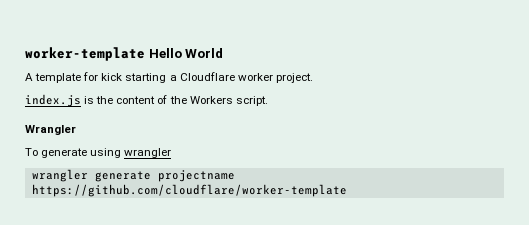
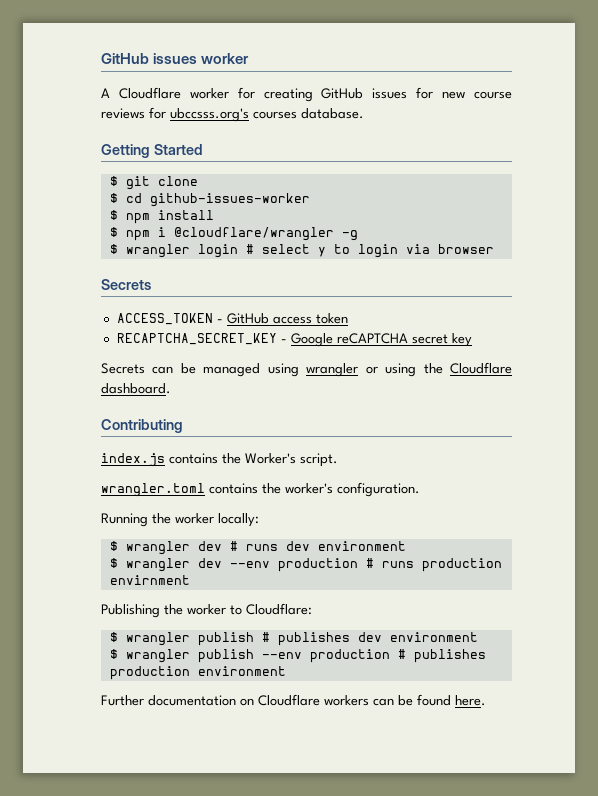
[25,47,224,61] [25,72,313,83] [25,94,268,107] [25,125,76,135] [25,148,172,158] [31,169,235,182] [31,184,347,197] worker-template Hello World // A template for kick starting a Cloudflare worker project. // index.js is the content of the Workers script. // Wrangler // To generate using wrangler // wrangler generate projectname https://github.com/cloudflare/worker-template -> [101,53,250,64] [101,87,513,102] [101,107,364,122] [101,144,203,158] [109,176,198,190] [109,193,310,207] [109,210,214,224] [109,227,358,241] [109,244,494,258] [101,279,151,290] [116,313,348,325] [116,333,472,347] [101,362,512,377] [101,383,171,394] [101,419,183,433] [101,453,338,467] [101,482,420,497] [101,513,259,527] [109,541,406,555] [109,558,502,572] [109,575,190,585] [101,603,312,618] [109,632,478,646] [109,649,486,663] [109,666,286,680] [101,694,486,706] GitHub issues worker // A Cloudflare worker for creating GitHub issues for new course reviews for ubccsss.org's courses database. // Getting Started // $ git clone // $ cd github-issues-worker // $ npm install // $ npm i @cloudflare/wrangler -g // $ wrangler login # select y to login via browser // Secrets // ACCESS_TOKEN - GitHub access token // RECAPTCHA_SECRET_KEY - Google reCAPTCHA secret key // Secrets can be managed using wrangler or using the Cloudflare dashboard. // Contributing // index.js contains the Worker's script. // wrangler.toml contains the worker's configuration. // Running the worker locally: // $ wrangler dev # runs dev environment // $ wrangler dev --env production # runs production envirnment // Publishing the worker to Cloudflare: // $ wrangler publish # publishes dev environment // $ wrangler publish --env production # publishes production environment // Further documentation on Cloudflare workers can be found here.

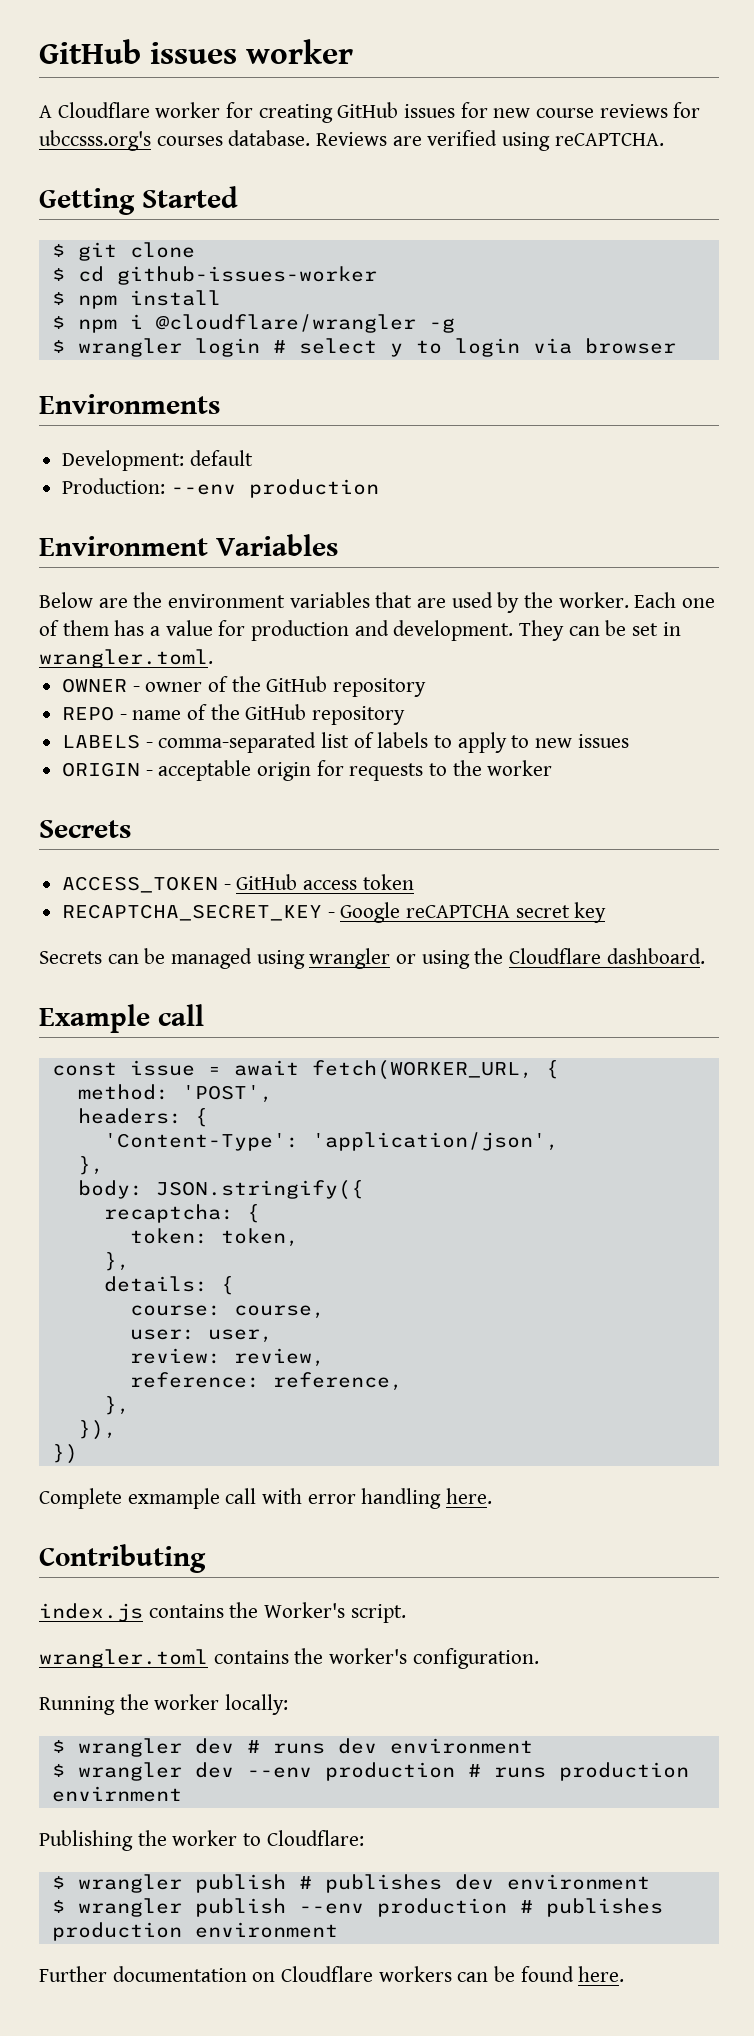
(364, 113) none -> [316,130,664,151] Reviews are verified using reCAPTCHA.
(494, 249) none -> [39,394,220,414] [62,450,253,471] [62,478,379,498] [39,534,338,556] [39,592,716,613] [39,620,681,641] [39,649,213,668] [62,676,427,697] [62,704,406,725] [62,732,629,753] [62,760,553,781] // Environments // Development: default // Production: --env production // Environment Variables // Below are the environment variables that are used by the worker. Each one of them has a value for production and development. They can be set in wrangler.toml. // OWNER - owner of the GitHub repository // REPO - name of the GitHub repository // LABELS - comma-separated list of labels to apply to new issues // ORIGIN - acceptable origin for requests to the worker
(171, 388) none -> [39,1004,204,1033] [51,1060,559,1080] [77,1084,273,1103] [77,1108,208,1127] [103,1132,559,1151] [77,1156,104,1175] [77,1180,364,1200] [103,1204,260,1223] [129,1228,299,1247] [103,1252,130,1271] [103,1276,234,1295] [129,1305,325,1319] [129,1329,273,1343] [129,1348,325,1367] [129,1372,403,1391] [103,1396,130,1415] [77,1420,117,1440] [51,1444,78,1464] [39,1488,493,1509] // Example call // const issue = await fetch(WORKER_URL, { // method: 'POST', // headers: { // 'Content-Type': 'application/json', // }, // body: JSON.stringify({ // recaptcha: { // token: token, // }, // details: { // course: course, // user: user, // review: review, // reference: reference, // }, // }), // }) // Complete exmample call with error handling here.

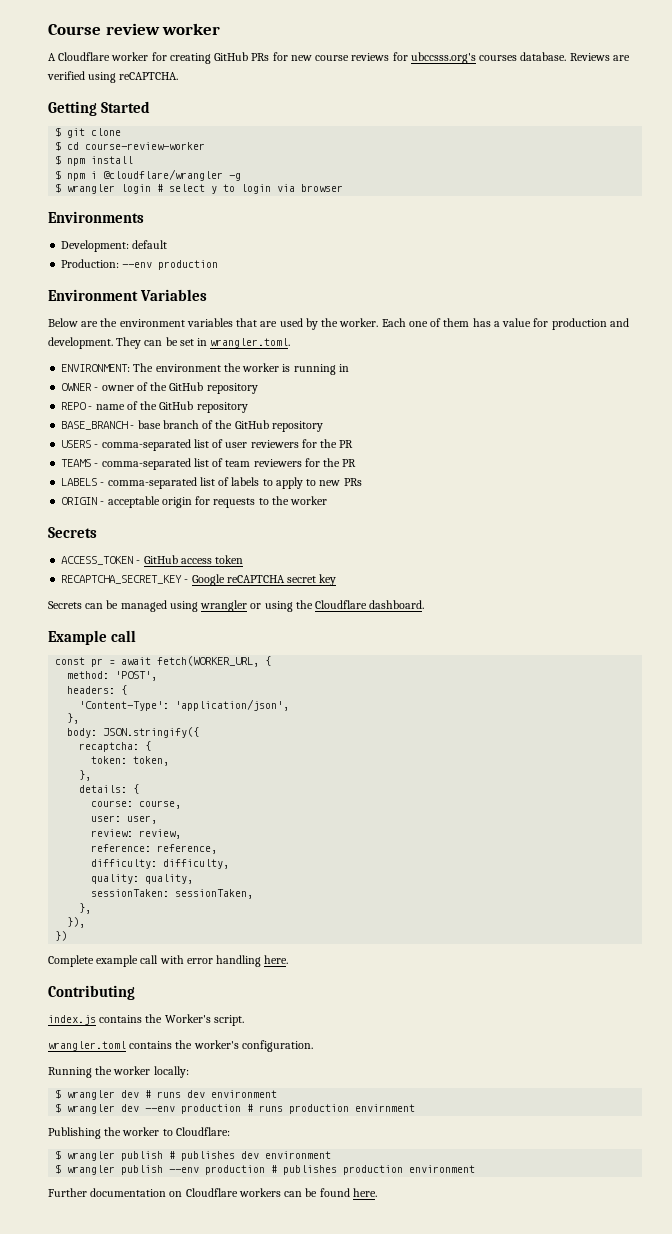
[39,39,237,64] GitHub issues -> [48,23,160,35] Course review
[404,104,456,118] issues -> [251,53,270,61] PRs
[116,266,377,285] github-issues-worker -> [85,142,206,150] course-review-worker
(213, 658) none -> [61,363,349,375] // ENVIRONMENT: The environment the worker is running in
(406, 715) none -> [61,420,323,432] [61,439,354,451] [61,458,357,470] // BASE_BRANCH - base branch of the GitHub repository // USERS - comma-separated list of user reviewers for the PR // TEAMS - comma-separated list of team reviewers for the PR
[577,734,629,748] issues -> [343,478,362,486] PRs
[129,1060,195,1076] issue -> [91,658,104,667] pr
(403, 1381) none -> [91,859,230,869] [91,874,194,884] [91,889,254,899] // difficulty: difficulty, // quality: quality, // sessionTaken: sessionTaken,
[127,1488,220,1509] exmample -> [96,955,139,967] example

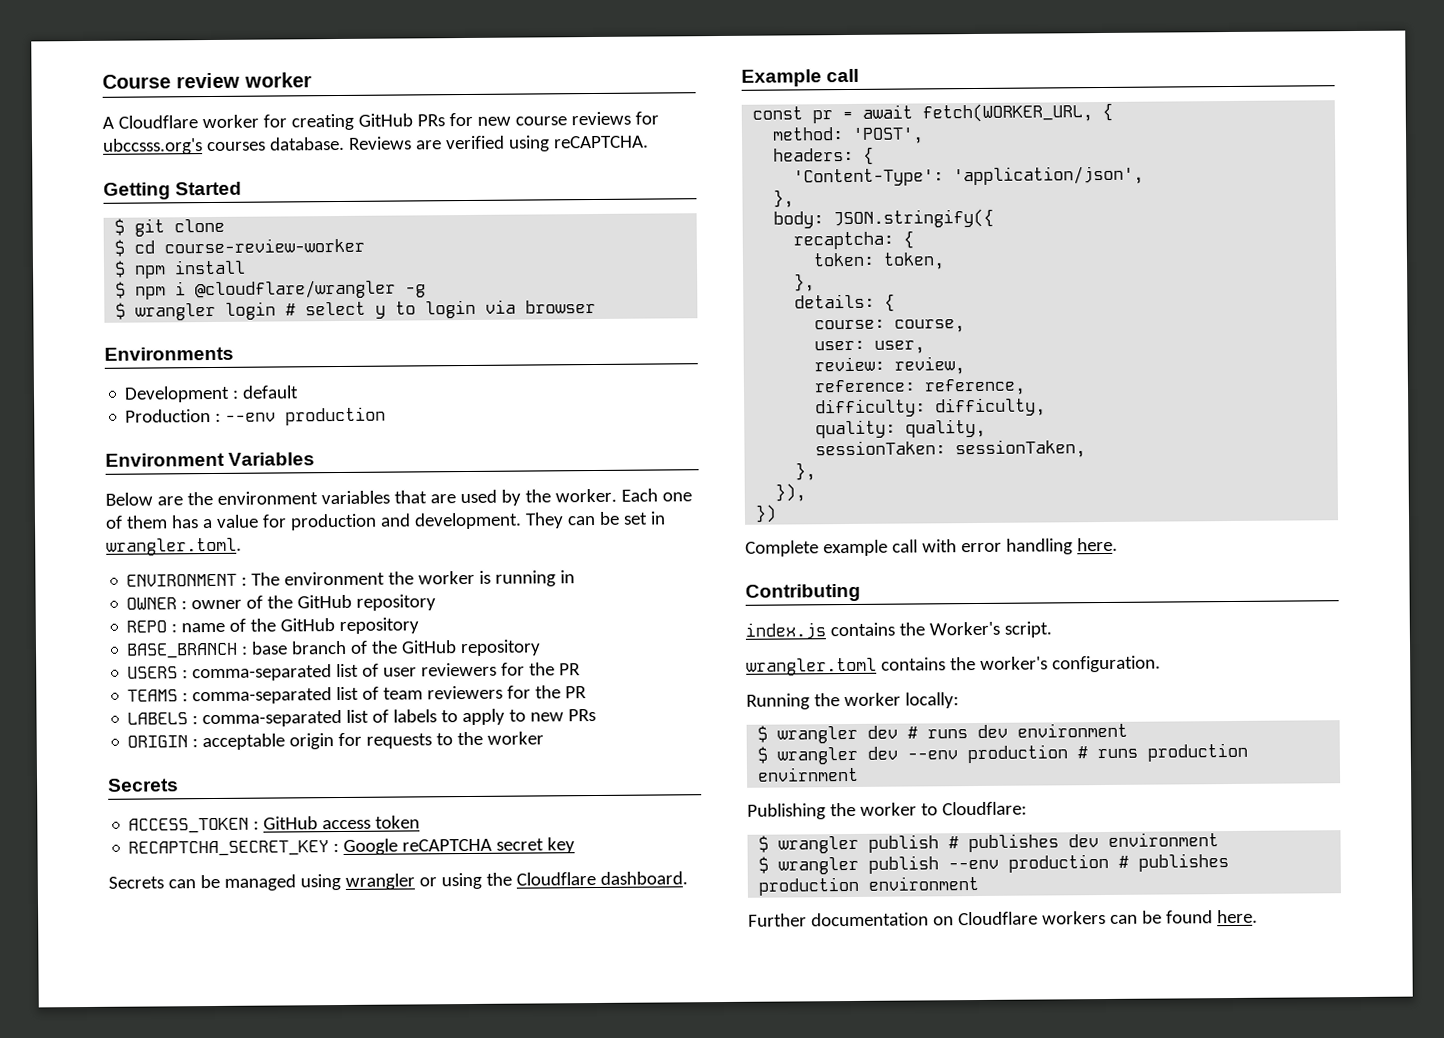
[61,240,130,252] Development: -> [124,385,240,403] Development :
[61,259,120,268] Production: -> [125,409,222,423] Production :
[61,364,131,372] ENVIRONMENT: -> [126,573,248,587] ENVIRONMENT :
[94,387,99,391] - -> [181,600,188,610] :
[88,406,93,410] - -> [171,623,178,633] :
[130,425,135,429] - -> [241,645,249,655] :
[94,444,99,448] - -> [182,669,189,679] :
[94,463,99,467] - -> [182,692,189,702] :
[100,482,105,486] - -> [192,715,199,725] :
[100,501,105,505] - -> [192,738,199,748] :
[136,560,141,564] - -> [253,820,260,830] :
[184,579,189,583] - -> [333,843,340,853] :

